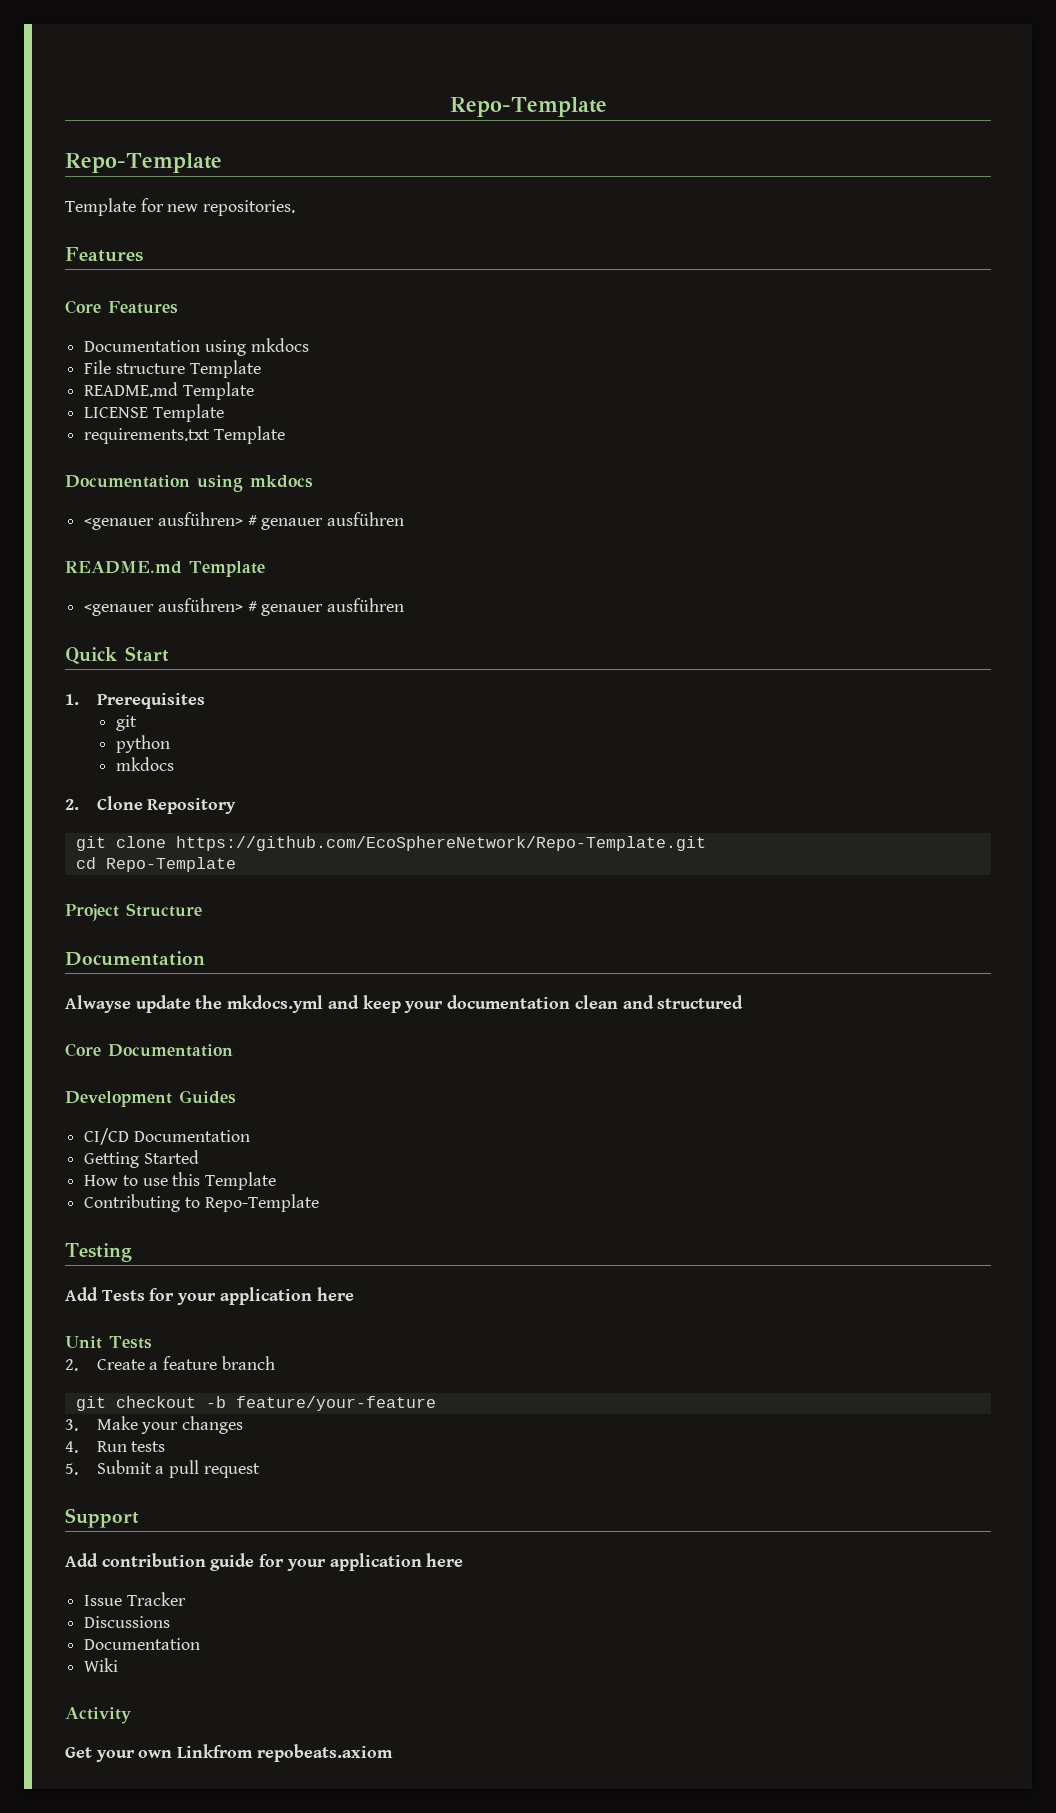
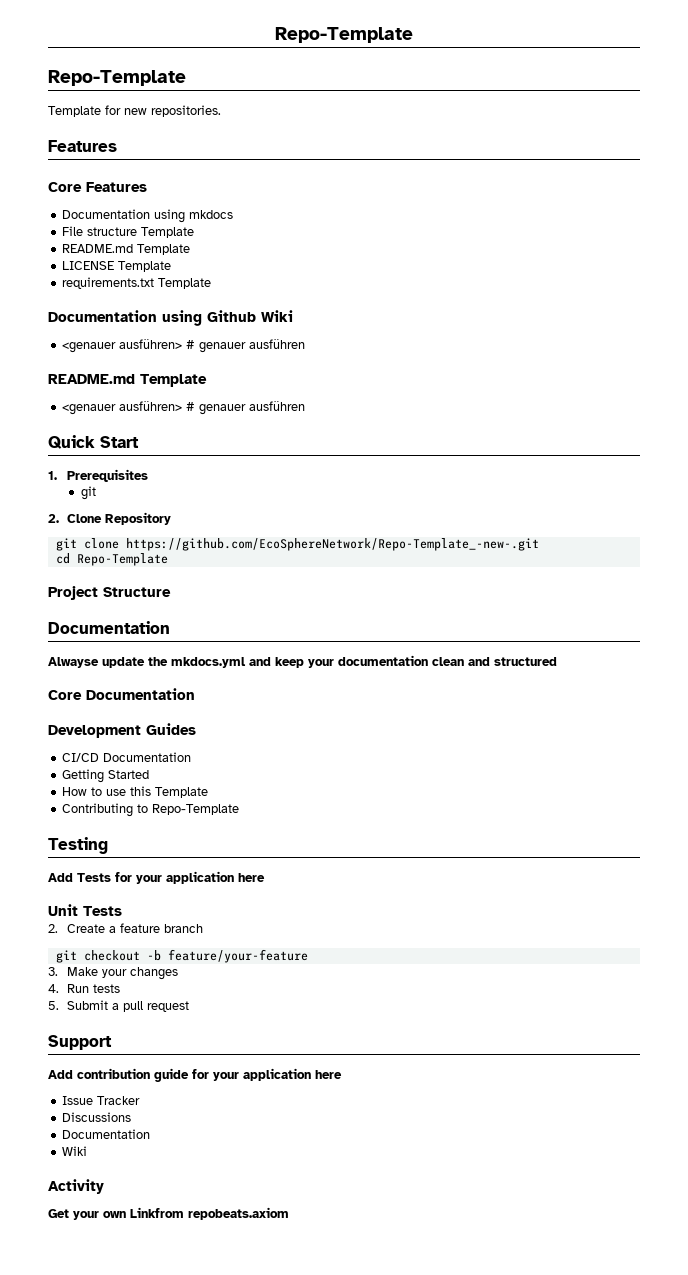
[250,475,313,488] mkdocs -> [207,310,293,322] Github Wiki
[115,735,170,753] [115,757,174,771] // python // mkdocs -> (97, 493) none
[175,836,706,851] https://github.com/EcoSphereNetwork/Repo-Template.git -> [125,538,539,551] https://github.com/EcoSphereNetwork/Repo-Template_-new-.git

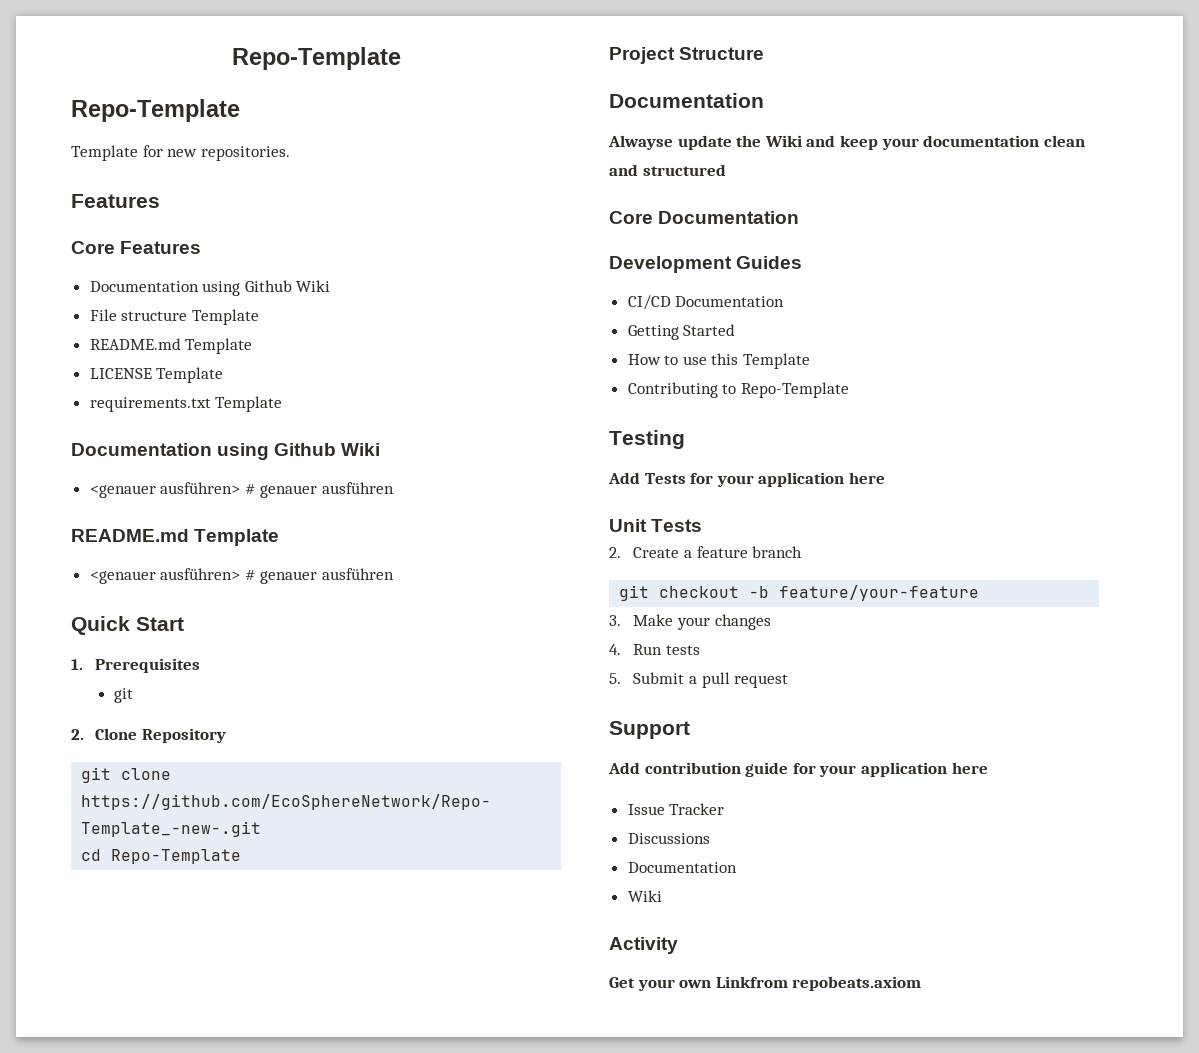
[189,210,234,219] mkdocs -> [244,280,331,292] Github Wiki
[171,657,246,668] mkdocs.yml -> [764,135,802,147] Wiki

